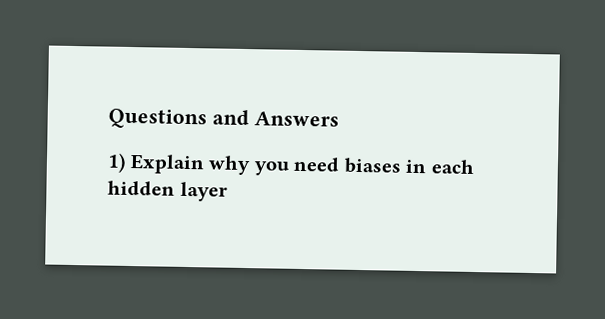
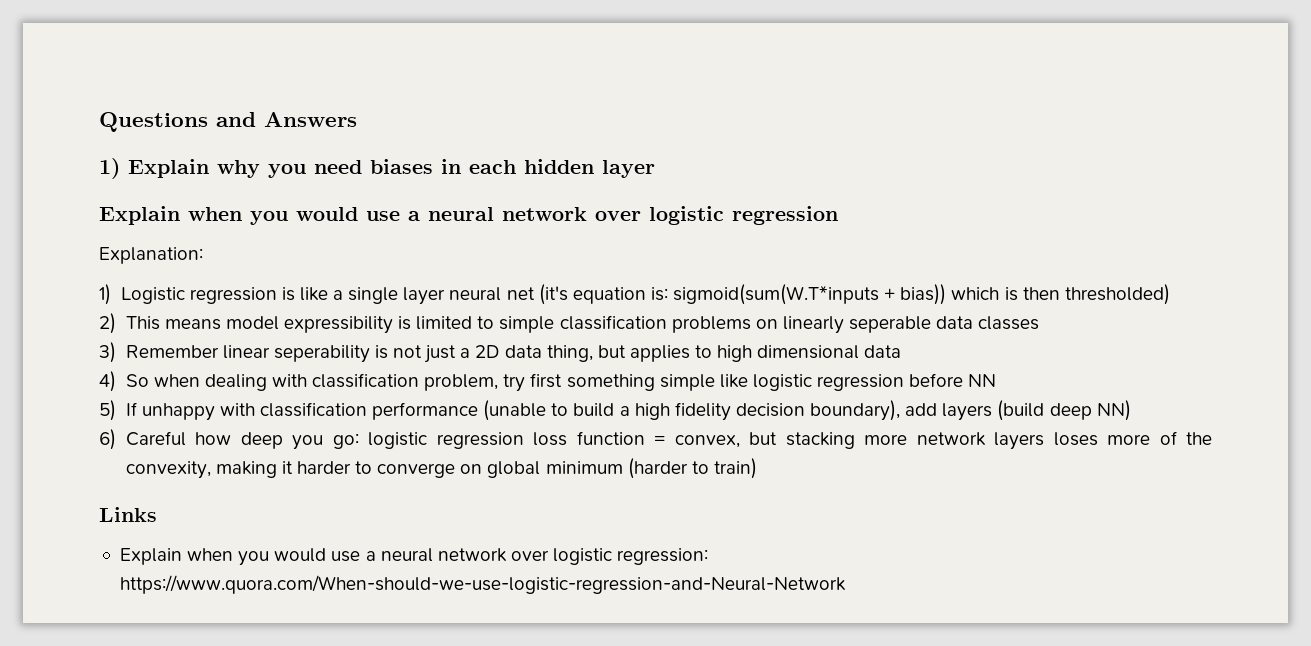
(228, 191) none -> [99,206,838,225] [99,247,203,264] [99,284,1170,305] [99,313,1040,334] [99,342,902,363] [99,371,997,392] [99,400,1131,421] [99,429,1212,450] [125,458,757,479] [99,507,157,522] [119,548,709,566] [119,575,846,594] // Explain when you would use a neural network over logistic regression // Explanation: // 1) Logistic regression is like a single layer neural net (it's equation is: sigmoid(sum(W.T*inputs + bias)) which is then thresholded) // 2) This means model expressibility is limited to simple classification problems on linearly seperable data classes // 3) Remember linear seperability is not just a 2D data thing, but applies to high dimensional data // 4) So when dealing with classification problem, try first something simple like logistic regression before NN // 5) If unhappy with classification performance (unable to build a high fidelity decision boundary), add layers (build deep NN) // 6) Careful how deep you go: logistic regression loss function = convex, but stacking more network layers loses more of the convexity, making it harder to converge on global minimum (harder to train) // Links // Explain when you would use a neural network over logistic regression: https://www.quora.com/When-should-we-use-logistic-regression-and-Neural-Network

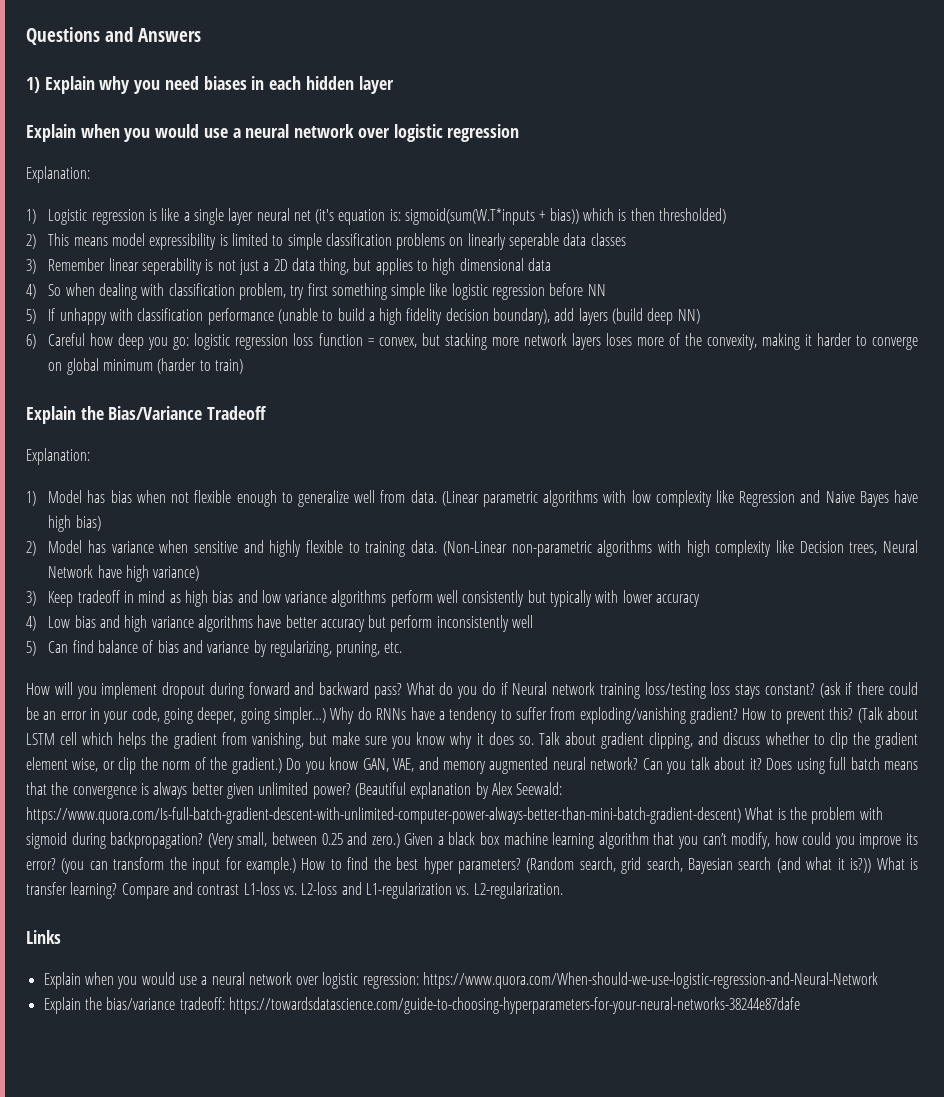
(757, 468) none -> [26,406,268,424] [26,448,90,465] [26,490,918,507] [48,515,101,532] [26,540,919,557] [48,565,200,582] [26,590,701,607] [26,615,534,632] [26,640,403,657] [26,682,918,699] [26,707,918,724] [26,732,918,749] [26,757,918,774] [26,782,563,799] [26,807,883,824] [26,832,919,849] [26,857,918,874] [26,882,563,899] // Explain the Bias/Variance Tradeoff // Explanation: // 1) Model has bias when not flexible enough to generalize well from data. (Linear parametric algorithms with low complexity like Regression and Naive Bayes have high bias) // 2) Model has variance when sensitive and highly flexible to training data. (Non-Linear non-parametric algorithms with high complexity like Decision trees, Neural Network have high variance) // 3) Keep tradeoff in mind as high bias and low variance algorithms perform well consistently but typically with lower accuracy // 4) Low bias and high variance algorithms have better accuracy but perform inconsistently well // 5) Can find balance of bias and variance by regularizing, pruning, etc. // How will you implement dropout during forward and backward pass? What do you do if Neural network training loss/testing loss stays constant? (ask if there could be an error in your code, going deeper, going simpler…) Why do RNNs have a tendency to suffer from exploding/vanishing gradient? How to prevent this? (Talk about LSTM cell which helps the gradient from vanishing, but make sure you know why it does so. Talk about gradient clipping, and discuss whether to clip the gradient element wise, or clip the norm of the gradient.) Do you know GAN, VAE, and memory augmented neural network? Can you talk about it? Does using full batch means that the convergence is always better given unlimited power? (Beautiful explanation by Alex Seewald: https://www.quora.com/Is-full-batch-gradient-descent-with-unlimited-computer-power-always-better-than-mini-batch-gradient-descent) What is the problem with sigmoid during backpropagation? (Very small, between 0.25 and zero.) Given a black box machine learning algorithm that you can’t modify, how could you improve its error? (you can transform the input for example.) How to find the best hyper parameters? (Random search, grid search, Bayesian search (and what it is?)) What is transfer learning? Compare and contrast L1-loss vs. L2-loss and L1-regularization vs. L2-regularization.
(846, 584) none -> [43,997,800,1014] // Explain the bias/variance tradeoff: https://towardsdatascience.com/guide-to-choosing-hyperparameters-for-your-neural-networks-38244e87dafe

